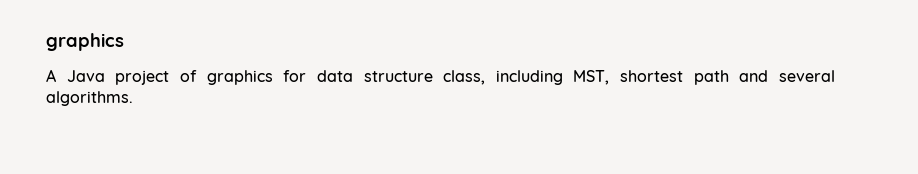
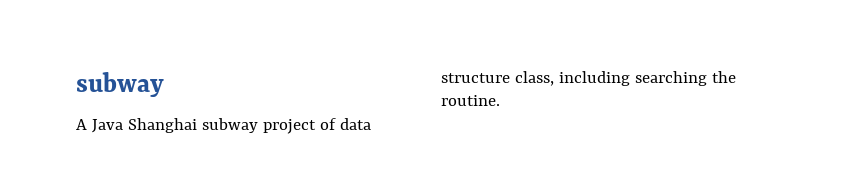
[46,33,124,51] graphics -> [76,72,164,97] subway
[115,70,835,85] [46,91,133,106] project of graphics for data structure class, including MST, shortest path and several algorithms. -> [127,118,371,134] [441,71,736,86] [441,95,500,106] Shanghai subway project of data structure class, including searching the routine.

